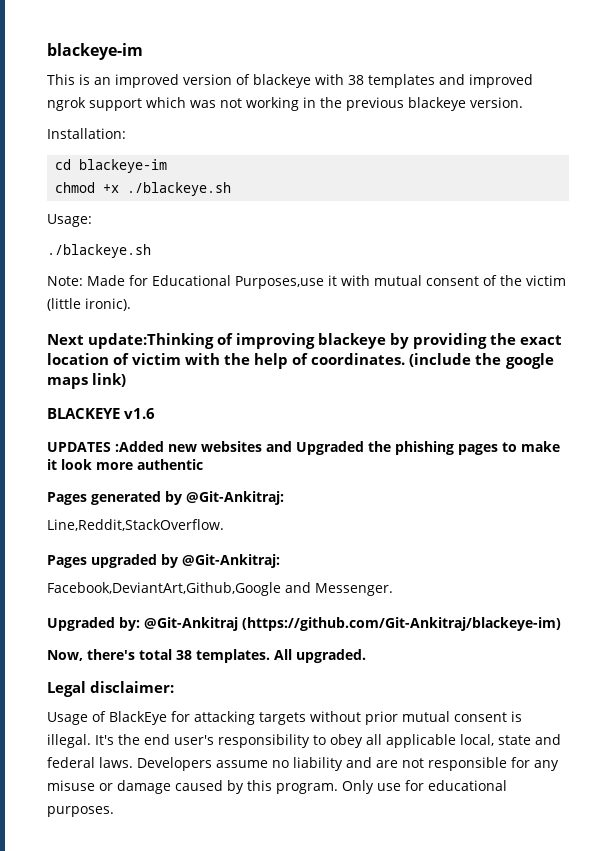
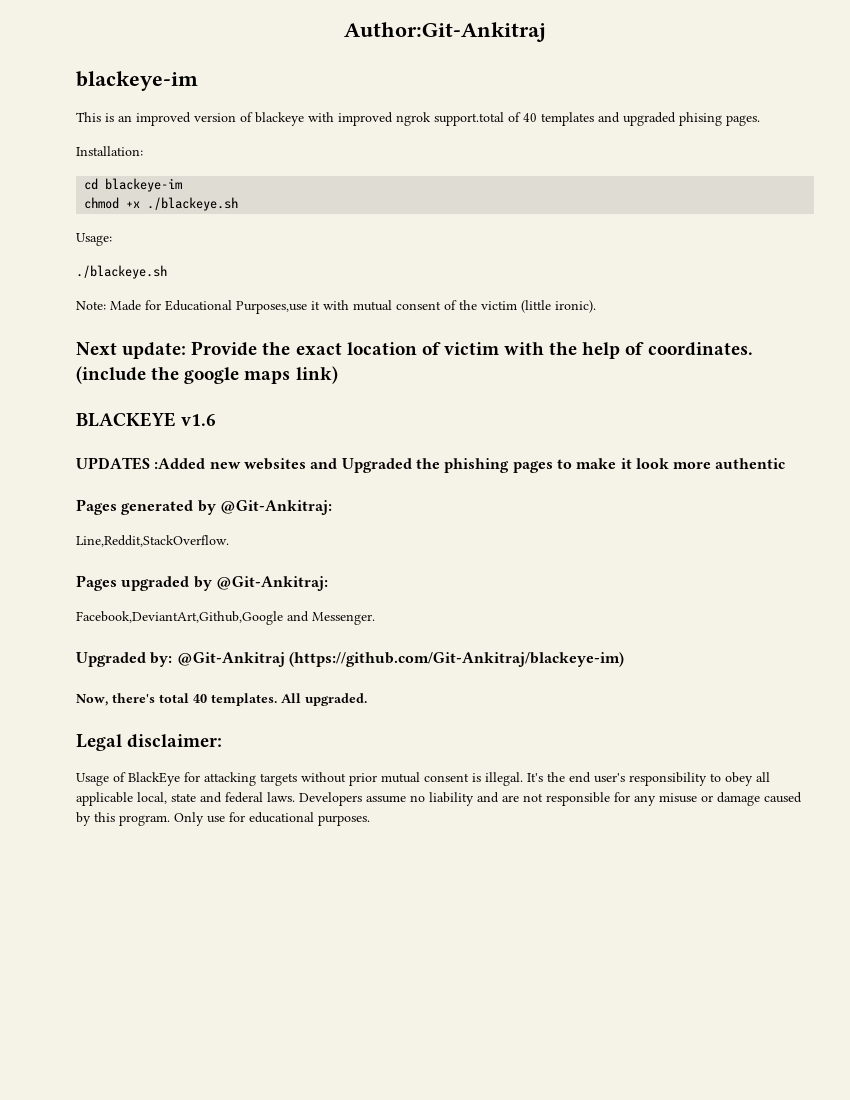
(47, 51) none -> [344,22,546,42] Author:Git-Ankitraj //
[348,74,533,88] [47,97,523,111] 38 templates and improved ngrok support which was not working in the previous blackeye version. -> [338,112,760,126] improved ngrok support.total of 40 templates and upgraded phising pages.
[88,333,488,349] update:Thinking of improving blackeye by providing -> [122,341,258,359] update: Provide
[176,650,192,660] 38 -> [193,694,207,703] 40

